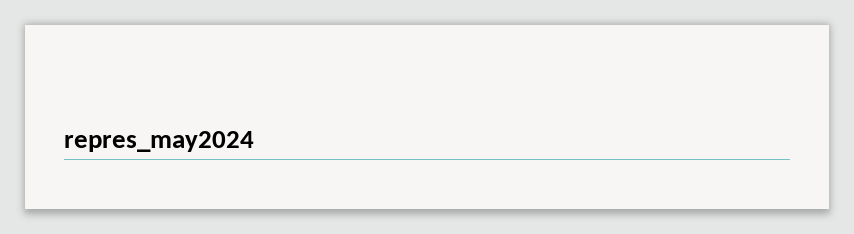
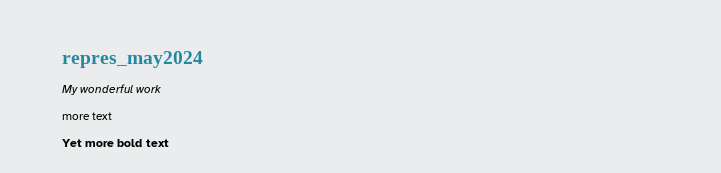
(254, 141) none -> [62,84,162,95] [62,112,113,120] [62,139,169,147] // My wonderful work // more text // Yet more bold text

